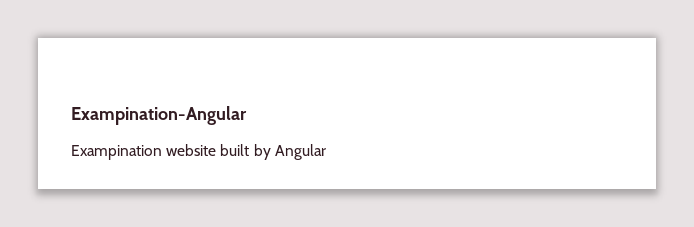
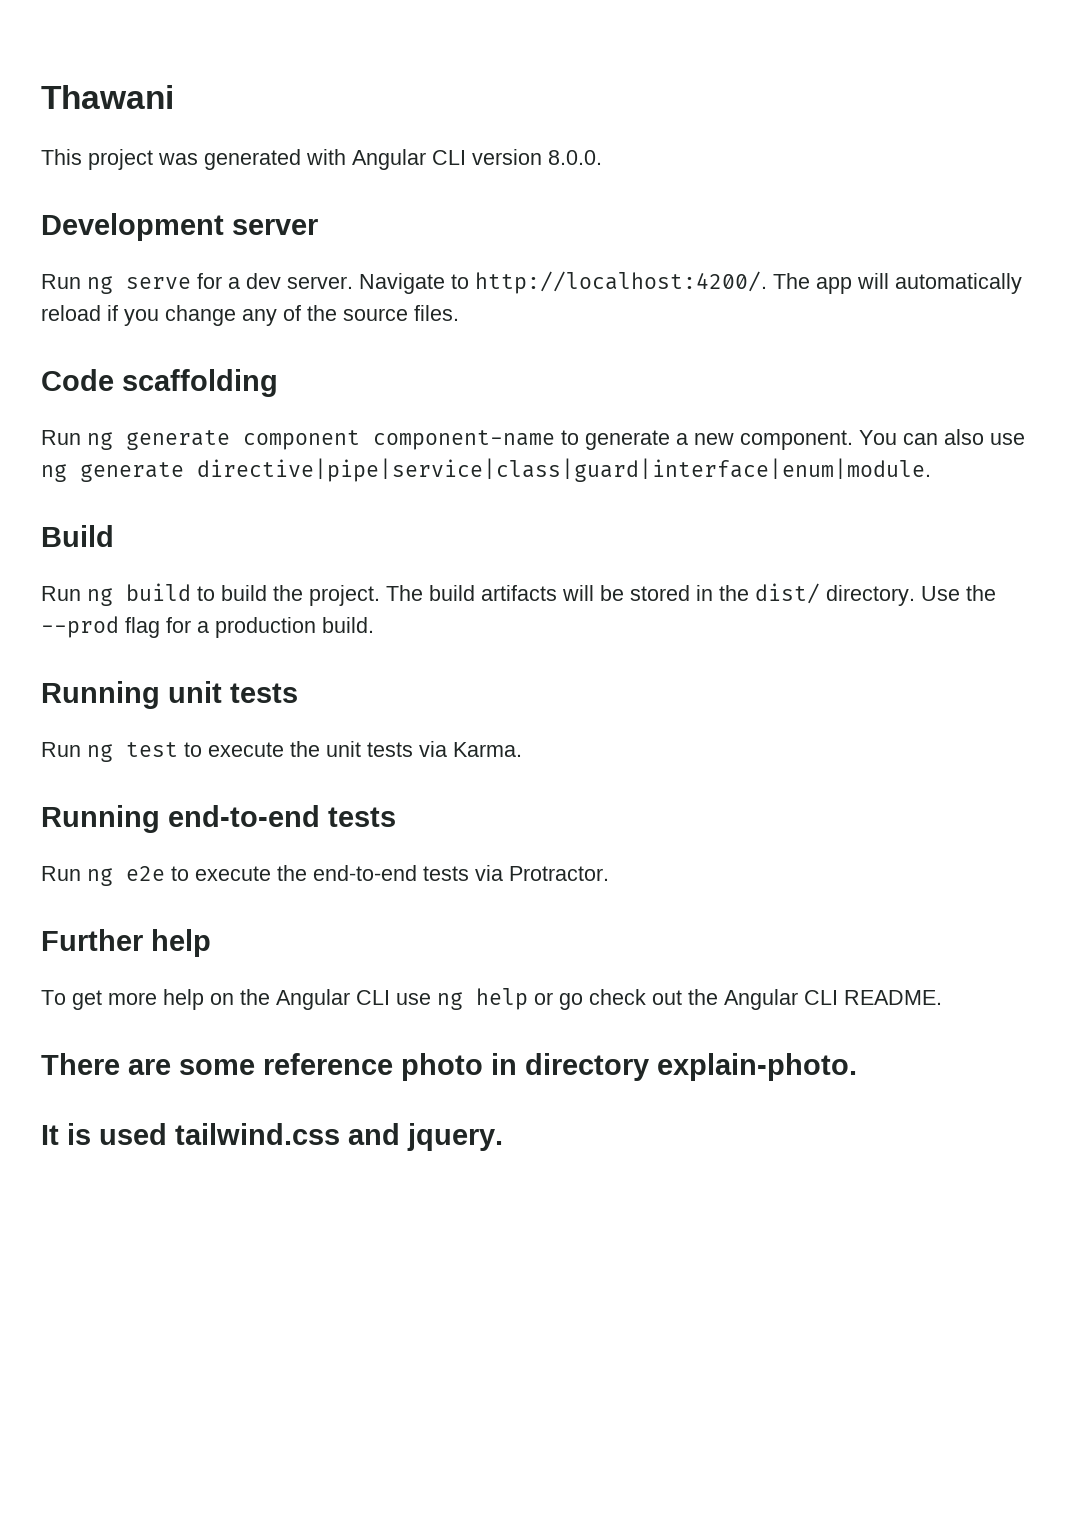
[71,106,247,125] [71,144,326,160] Exampination-Angular // Exampination website built by Angular -> [41,85,174,109] [41,149,602,170] [41,213,318,241] [41,271,1022,294] [41,305,459,326] [41,369,278,397] [41,429,1025,450] [41,458,931,482] [41,525,114,547] [41,583,996,606] [41,616,374,638] [41,681,298,709] [41,741,522,762] [41,805,396,833] [41,865,609,886] [41,929,211,957] [41,988,942,1010] [41,1053,857,1081] [41,1123,503,1151] Thawani // This project was generated with Angular CLI version 8.0.0. // Development server // Run ng serve for a dev server. Navigate to http://localhost:4200/. The app will automatically reload if you change any of the source files. // Code scaffolding // Run ng generate component component-name to generate a new component. You can also use ng generate directive|pipe|service|class|guard|interface|enum|module. // Build // Run ng build to build the project. The build artifacts will be stored in the dist/ directory. Use the --prod flag for a production build. // Running unit tests // Run ng test to execute the unit tests via Karma. // Running end-to-end tests // Run ng e2e to execute the end-to-end tests via Protractor. // Further help // To get more help on the Angular CLI use ng help or go check out the Angular CLI README. // There are some reference photo in directory explain-photo. // It is used tailwind.css and jquery.

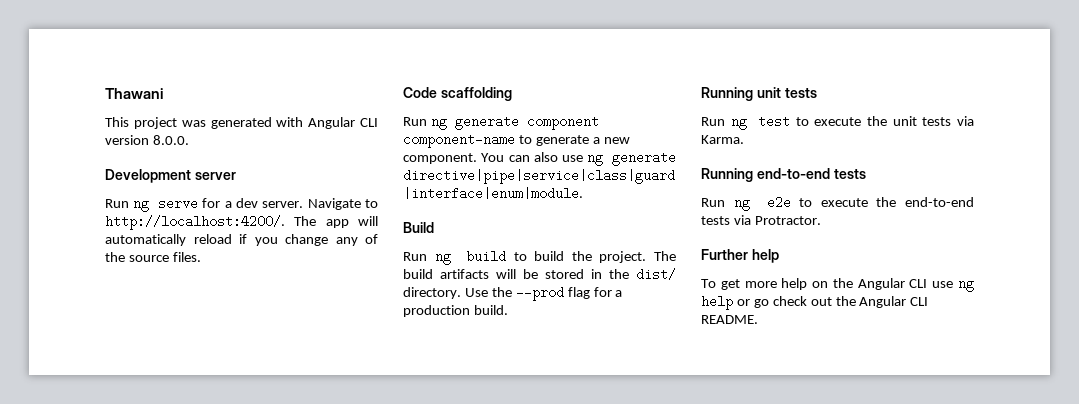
[41,1053,857,1081] [41,1123,503,1151] // There are some reference photo in directory explain-photo. // It is used tailwind.css and jquery. -> (758, 319) none

